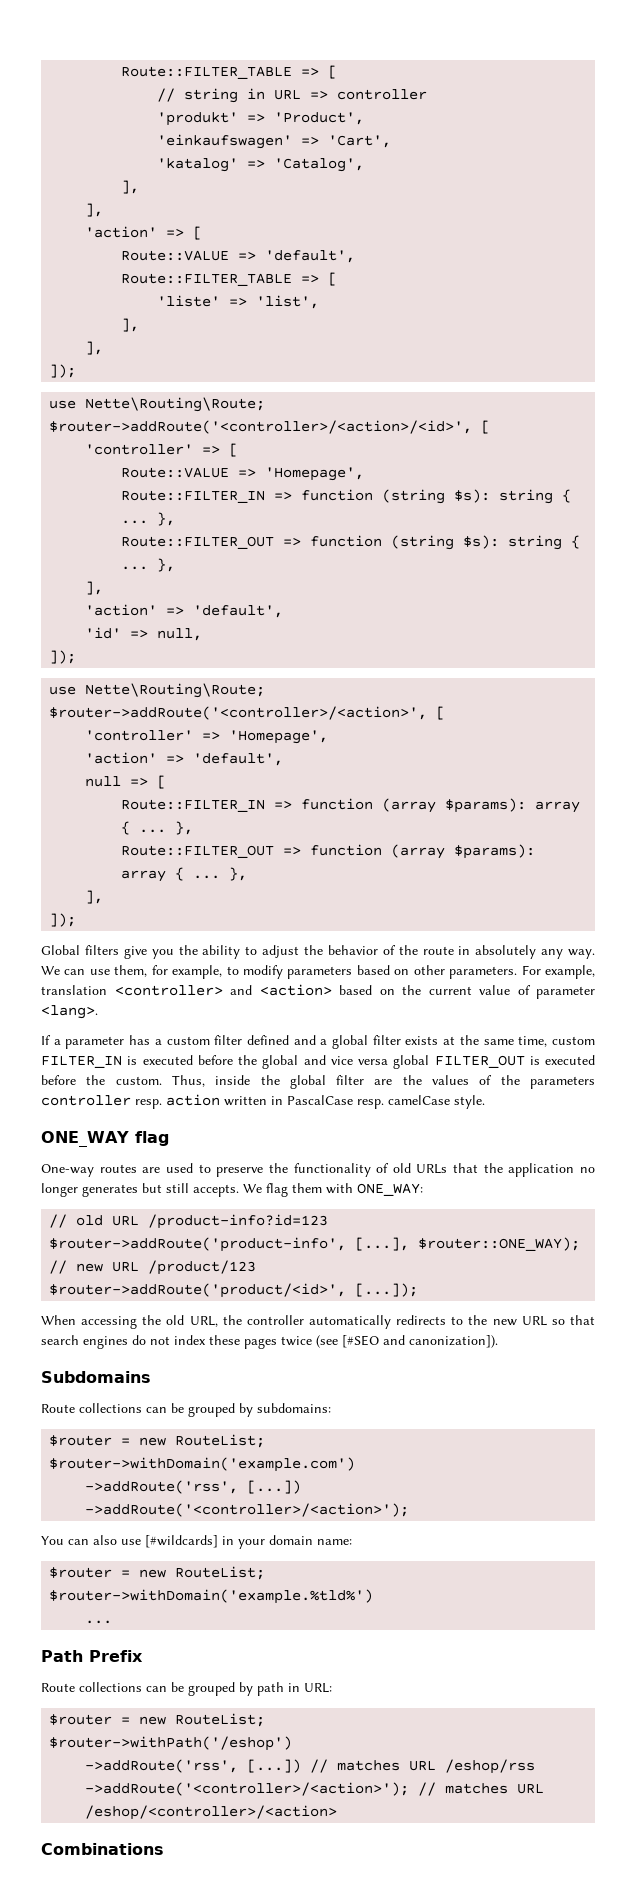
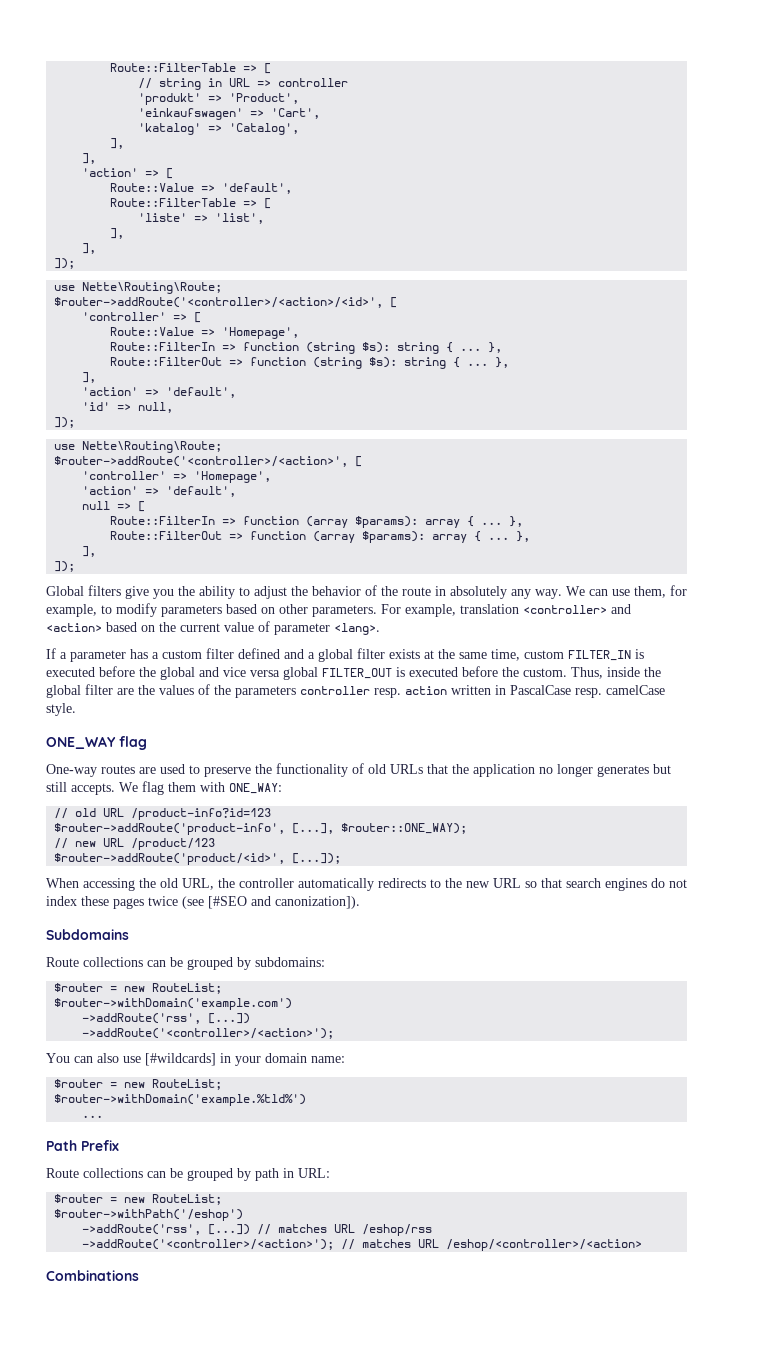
[121,66,293,79] Route::FILTER_TABLE -> [110,63,237,72] Route::FilterTable
[121,250,356,263] [121,273,293,286] Route::VALUE => 'default', // Route::FILTER_TABLE -> [110,183,293,194] [110,198,237,207] Route::Value => 'default', // Route::FilterTable
[121,467,365,481] [121,489,572,504] [121,512,176,526] [121,536,275,549] Route::VALUE => 'Homepage', // Route::FILTER_IN => function (string $s): string { ... }, // Route::FILTER_OUT -> [110,327,300,339] [110,342,503,354] [110,357,223,366] Route::Value => 'Homepage', // Route::FilterIn => function (string $s): string { ... }, // Route::FilterOut
[121,798,581,813] [121,821,194,835] [121,845,275,858] Route::FILTER_IN => function (array $params): array { ... }, // Route::FILTER_OUT -> [110,516,524,528] [110,531,223,540] Route::FilterIn => function (array $params): array { ... }, // Route::FilterOut

